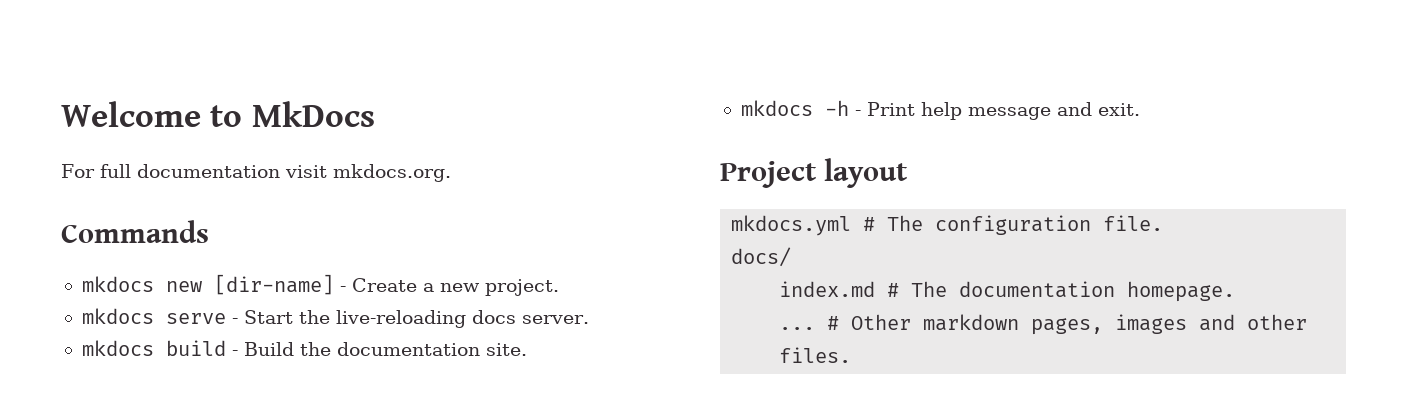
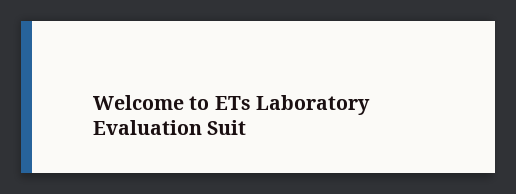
[251,101,375,127] [61,164,451,182] [61,220,209,243] [81,274,559,296] [81,308,589,328] [81,340,527,356] [740,100,1140,120] [720,158,909,188] [731,215,1164,236] [731,247,792,267] [779,281,1236,302] [779,314,1308,335] [779,347,852,363] MkDocs // For full documentation visit mkdocs.org. // Commands // mkdocs new [dir-name] - Create a new project. // mkdocs serve - Start the live-reloading docs server. // mkdocs build - Build the documentation site. // mkdocs -h - Print help message and exit. // Project layout // mkdocs.yml # The configuration file. // docs/ // index.md # The documentation homepage. // ... # Other markdown pages, images and other files. -> [214,95,370,115] [93,120,247,135] ETs Laboratory Evaluation Suit

